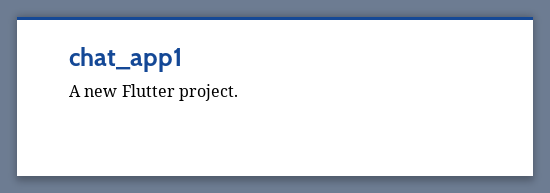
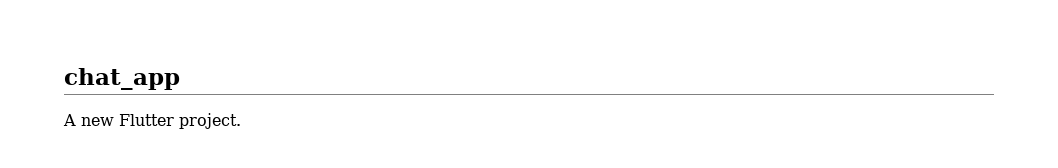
[69,47,182,72] chat_app1 -> [64,68,180,90] chat_app

